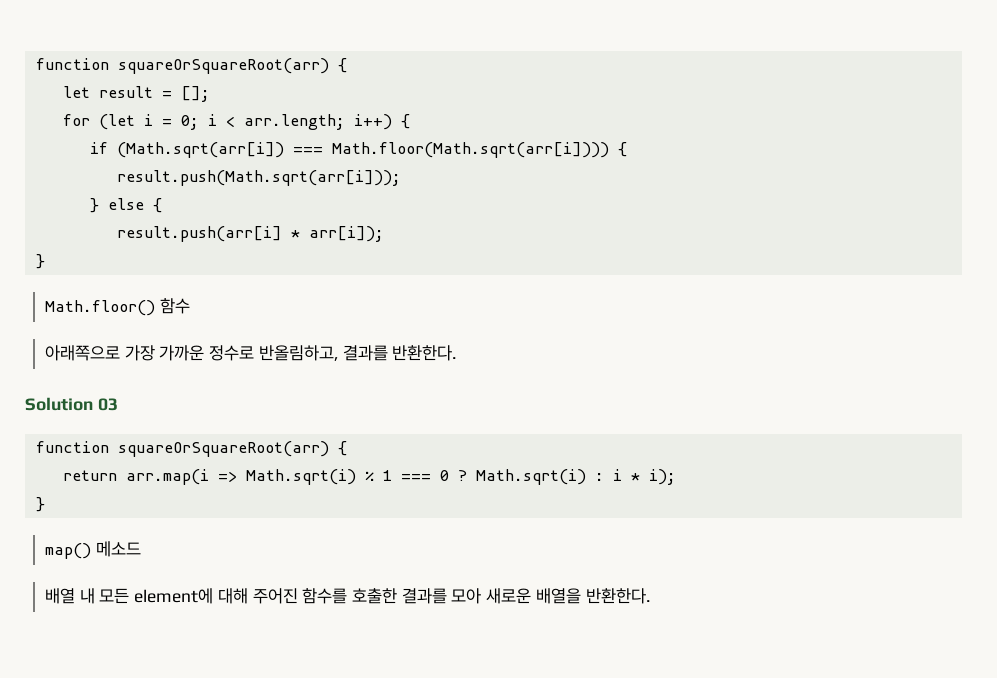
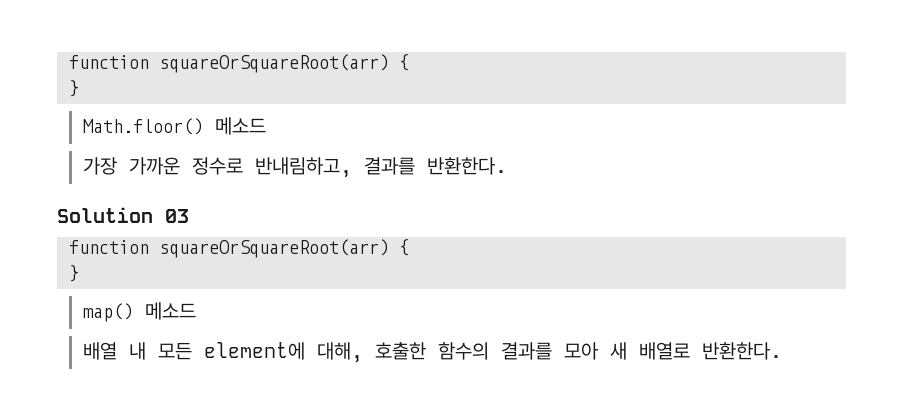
[35,58,347,74] [62,86,210,102] [62,114,410,130] [89,142,627,158] [116,170,401,186] [89,198,162,213] [116,226,384,242] function squareOrSquareRoot(arr) { // let result = []; // for (let i = 0; i < arr.length; i++) { // if (Math.sqrt(arr[i]) === Math.floor(Math.sqrt(arr[i]))) { // result.push(Math.sqrt(arr[i])); // } else { // result.push(arr[i] * arr[i]); -> [69,54,409,73] function squareOrSquareRoot(arr) {
[159,298,190,314] [44,345,120,361] 함수 // 아래쪽으로 -> [215,117,267,135] 메소드 //
[258,345,338,361] 반올림하고, -> [255,157,353,178] 반내림하고,
[62,469,676,485] // return arr.map(i => Math.sqrt(i) % 1 === 0 ? Math.sqrt(i) : i * i); -> (409, 247) none
[217,588,581,604] 대해 주어진 함수를 호출한 결과를 모아 새로운 배열을 -> [317,342,691,363] 대해, 호출한 함수의 결과를 모아 새 배열로

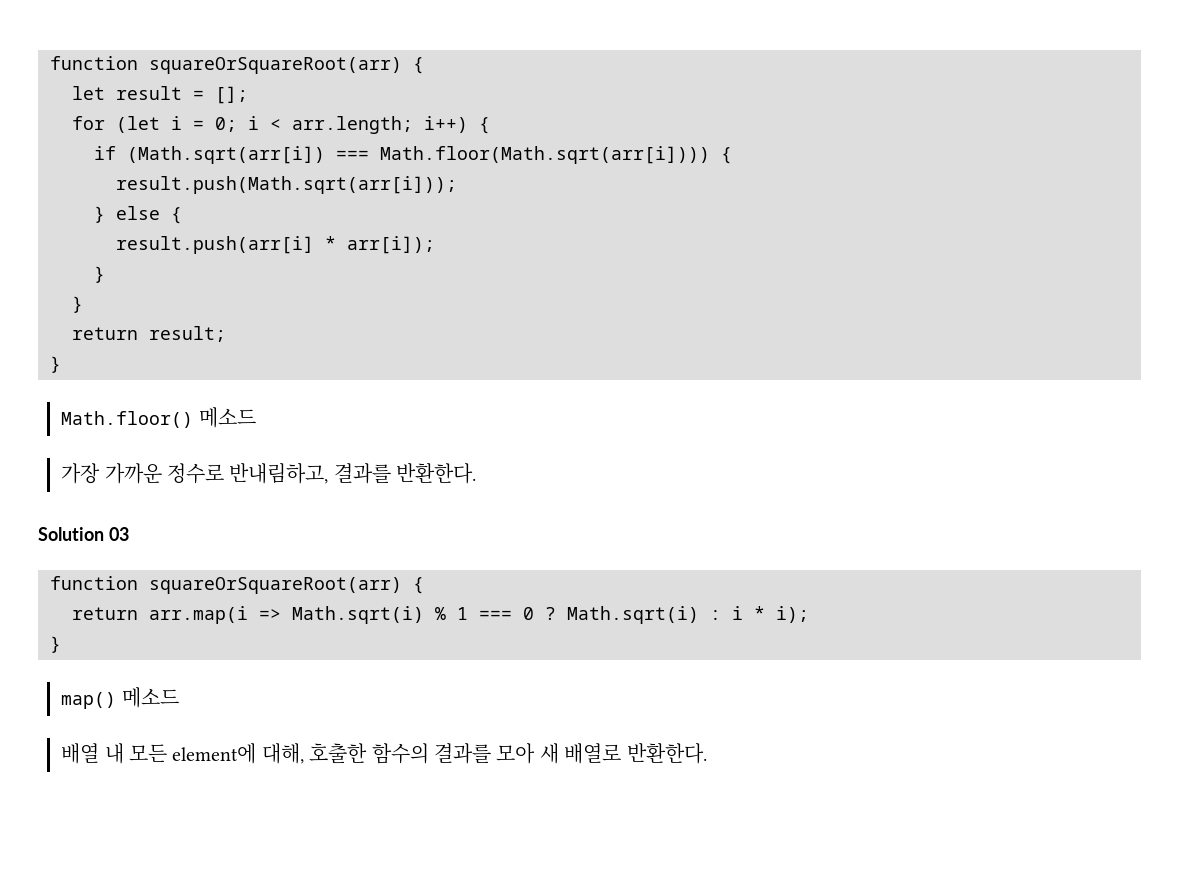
[69,54,409,73] function squareOrSquareRoot(arr) { -> [50,56,424,74] [72,86,248,104] [72,116,490,134] [94,146,732,164] [116,176,457,194] [94,206,182,224] [116,236,435,254] [94,266,105,283] [72,296,83,313] [72,326,226,342] function squareOrSquareRoot(arr) { // let result = []; // for (let i = 0; i < arr.length; i++) { // if (Math.sqrt(arr[i]) === Math.floor(Math.sqrt(arr[i]))) { // result.push(Math.sqrt(arr[i])); // } else { // result.push(arr[i] * arr[i]); // } // } // return result;
(409, 247) none -> [72,606,809,624] // return arr.map(i => Math.sqrt(i) % 1 === 0 ? Math.sqrt(i) : i * i);

